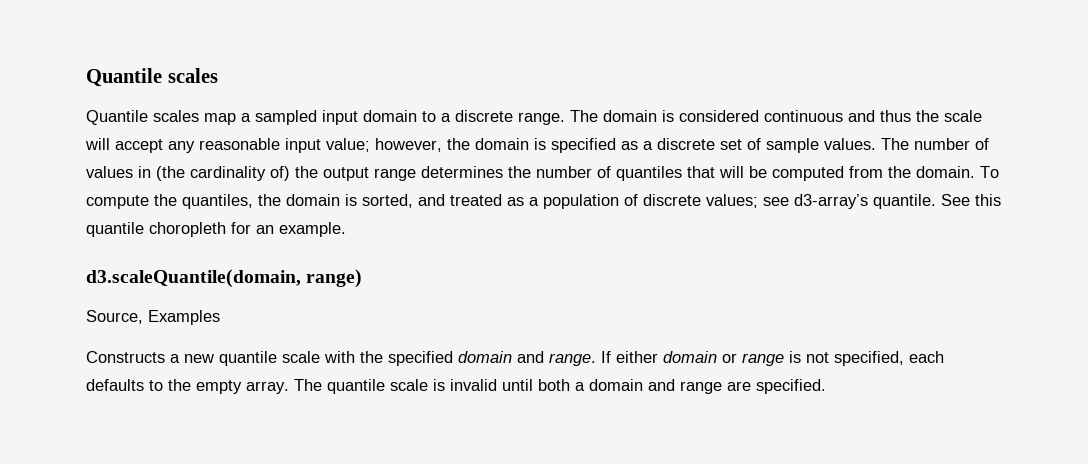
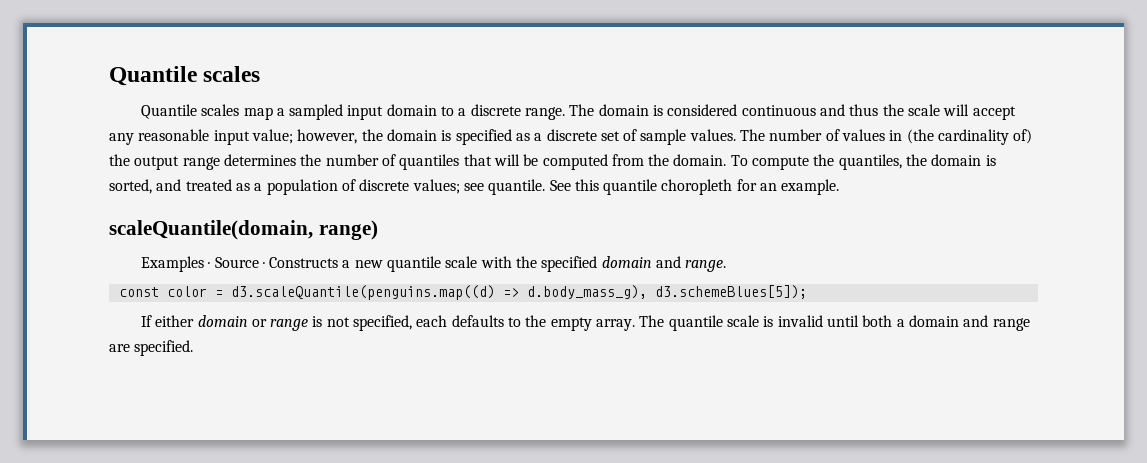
[794,194,868,209] d3-array’s -> (484, 187) none
[86,269,301,288] d3.scaleQuantile(domain, -> [109,220,313,240] scaleQuantile(domain,
[86,310,143,324] Source, -> (378, 230) none
(220, 317) // -> [208,257,265,268] · Source ·
(596, 359) none -> [118,285,807,300] // const color = d3.scaleQuantile(penguins.map((d) => d.body_mass_g), d3.schemeBlues[5]); //

